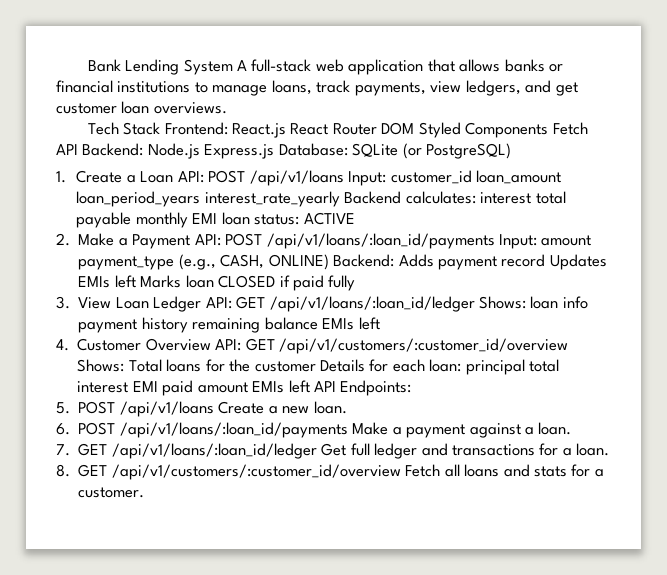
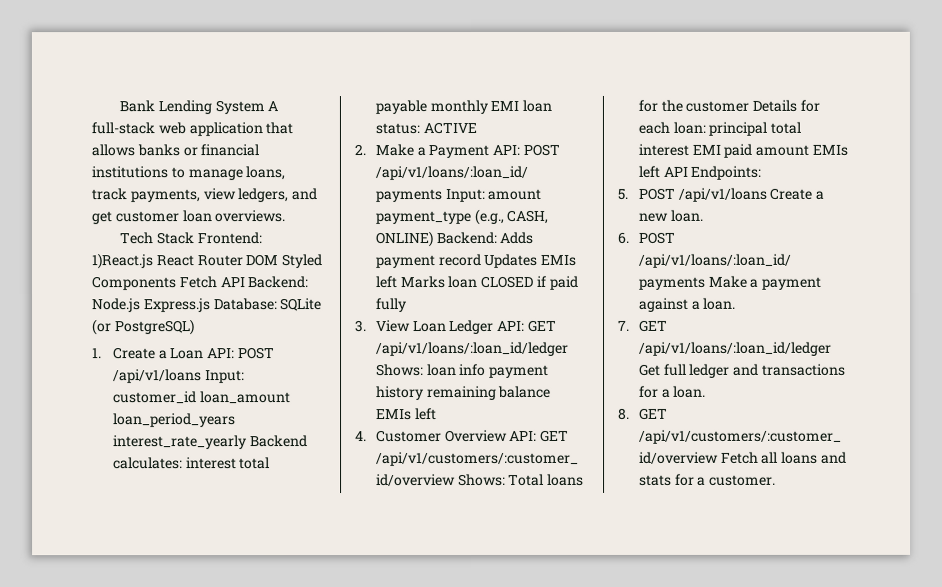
[231,123,286,138] React.js -> [91,253,153,270] 1)React.js

